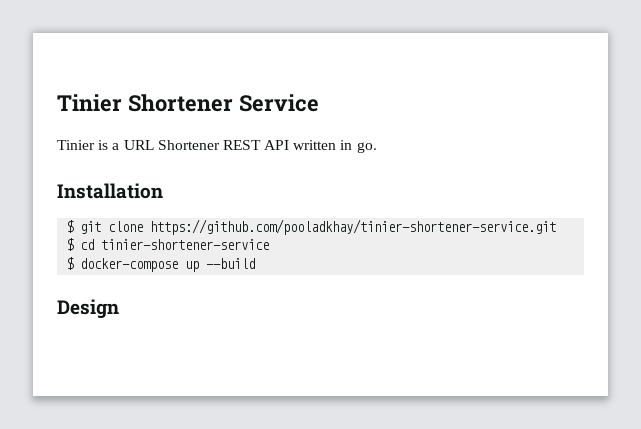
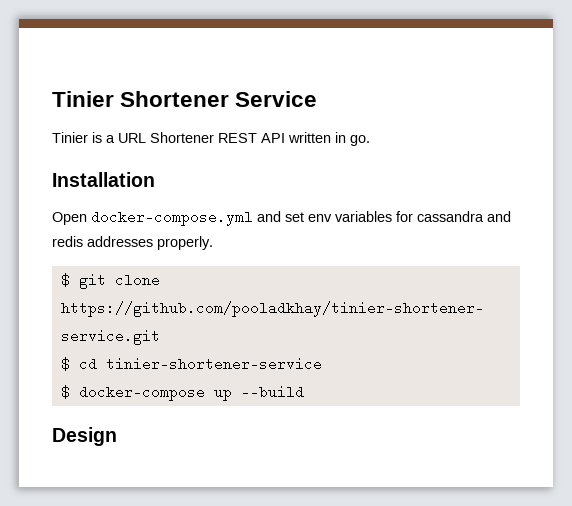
(163, 191) none -> [52,210,511,226] [52,236,213,250] // Open docker-compose.yml and set env variables for cassandra and redis addresses properly.

